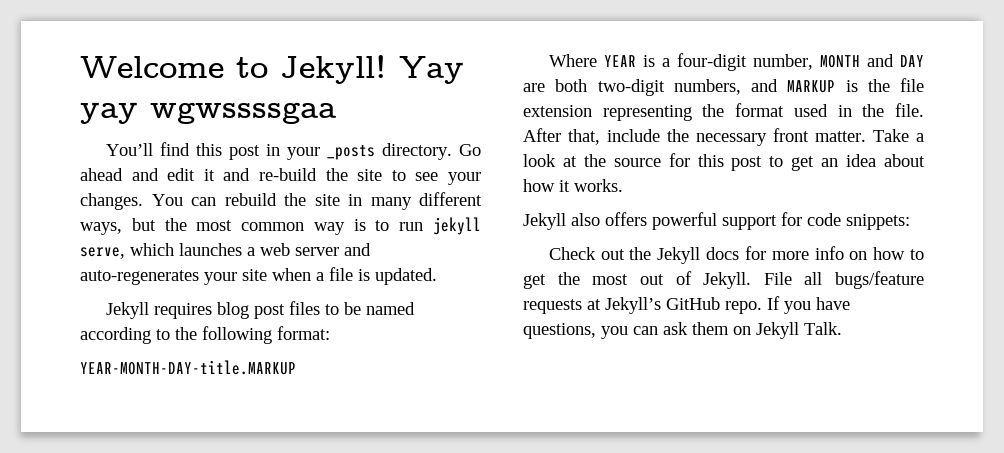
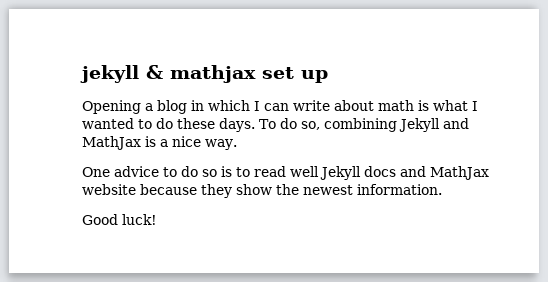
[80,55,464,84] [80,102,336,124] [105,142,482,160] [80,168,482,185] [80,192,482,210] [80,217,481,235] [80,243,371,259] [80,267,437,285] [105,301,415,319] [80,326,330,344] [80,360,296,375] [548,53,924,71] [523,78,924,96] [523,103,924,121] [523,128,924,146] [523,153,926,171] [523,179,623,192] [523,212,910,230] [548,246,924,264] [523,271,924,289] [523,296,850,314] [523,322,842,339] Welcome to Jekyll! Yay yay wgwssssgaa // You’ll find this post in your _posts directory. Go ahead and edit it and re-build the site to see your changes. You can rebuild the site in many different ways, but the most common way is to run jekyll serve, which launches a web server and auto-regenerates your site when a file is updated. // Jekyll requires blog post files to be named according to the following format: // YEAR-MONTH-DAY-title.MARKUP // Where YEAR is a four-digit number, MONTH and DAY are both two-digit numbers, and MARKUP is the file extension representing the format used in the file. After that, include the necessary front matter. Take a look at the source for this post to get an idea about how it works. // Jekyll also offers powerful support for code snippets: // Check out the Jekyll docs for more info on how to get the most out of Jekyll. File all bugs/feature requests at Jekyll’s GitHub repo. If you have questions, you can ask them on Jekyll Talk. -> [80,65,328,83] [82,100,478,114] [82,118,469,132] [82,136,237,150] [82,166,489,180] [82,184,442,198] [82,214,157,225] jekyll & mathjax set up // Opening a blog in which I can write about math is what I wanted to do these days. To do so, combining Jekyll and MathJax is a nice way. // One advice to do so is to read well Jekyll docs and MathJax website because they show the newest information. // Good luck!

